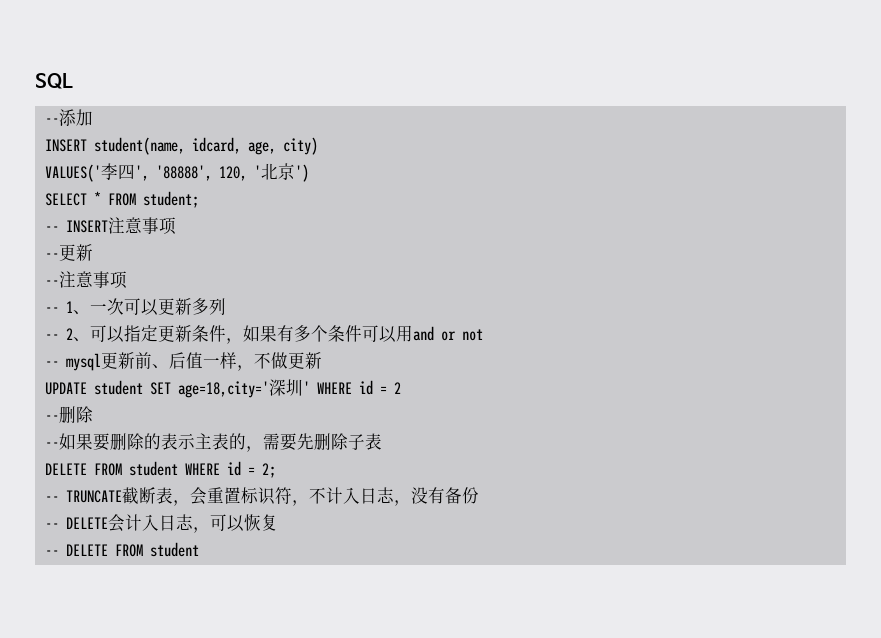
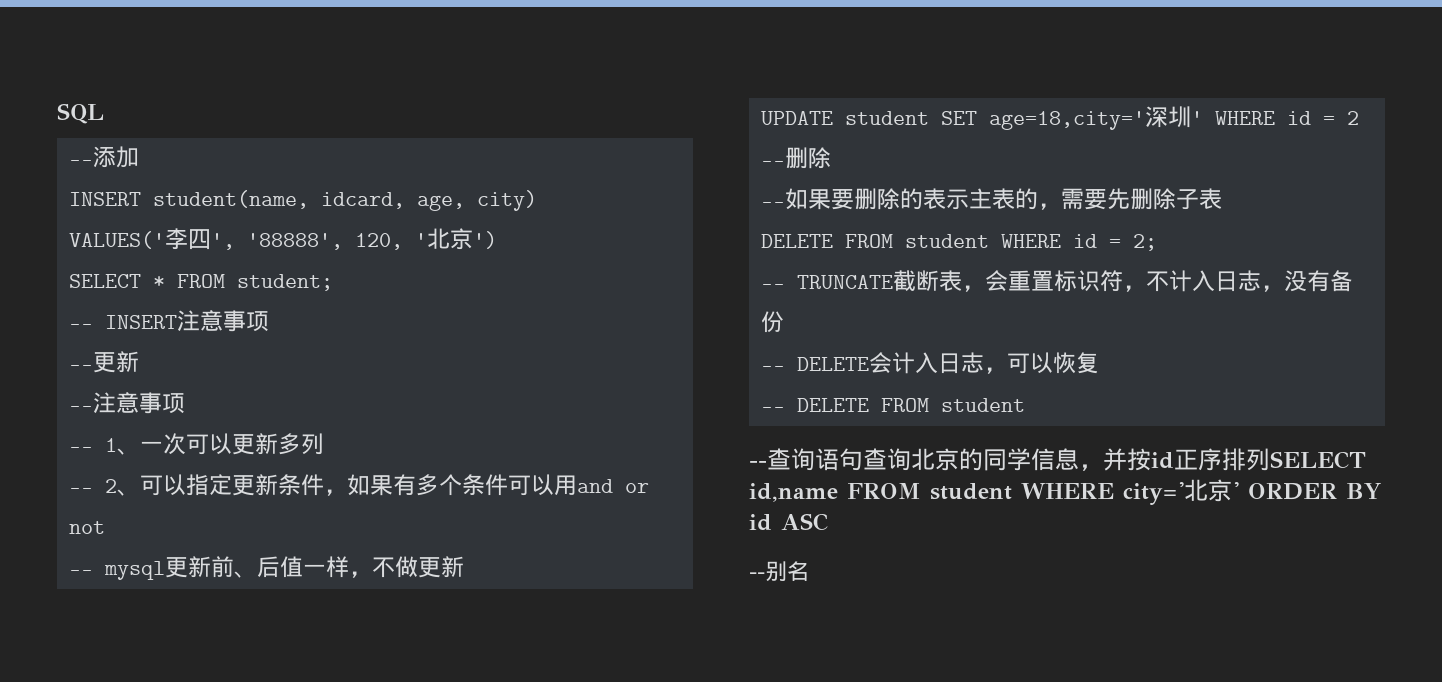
(199, 549) none -> [749,448,1366,471] [749,479,1381,505] [749,513,828,531] [749,561,809,582] // --查询语句查询北京的同学信息，并按id正序排列SELECT id,name FROM student WHERE city='北京' ORDER BY id ASC // --别名

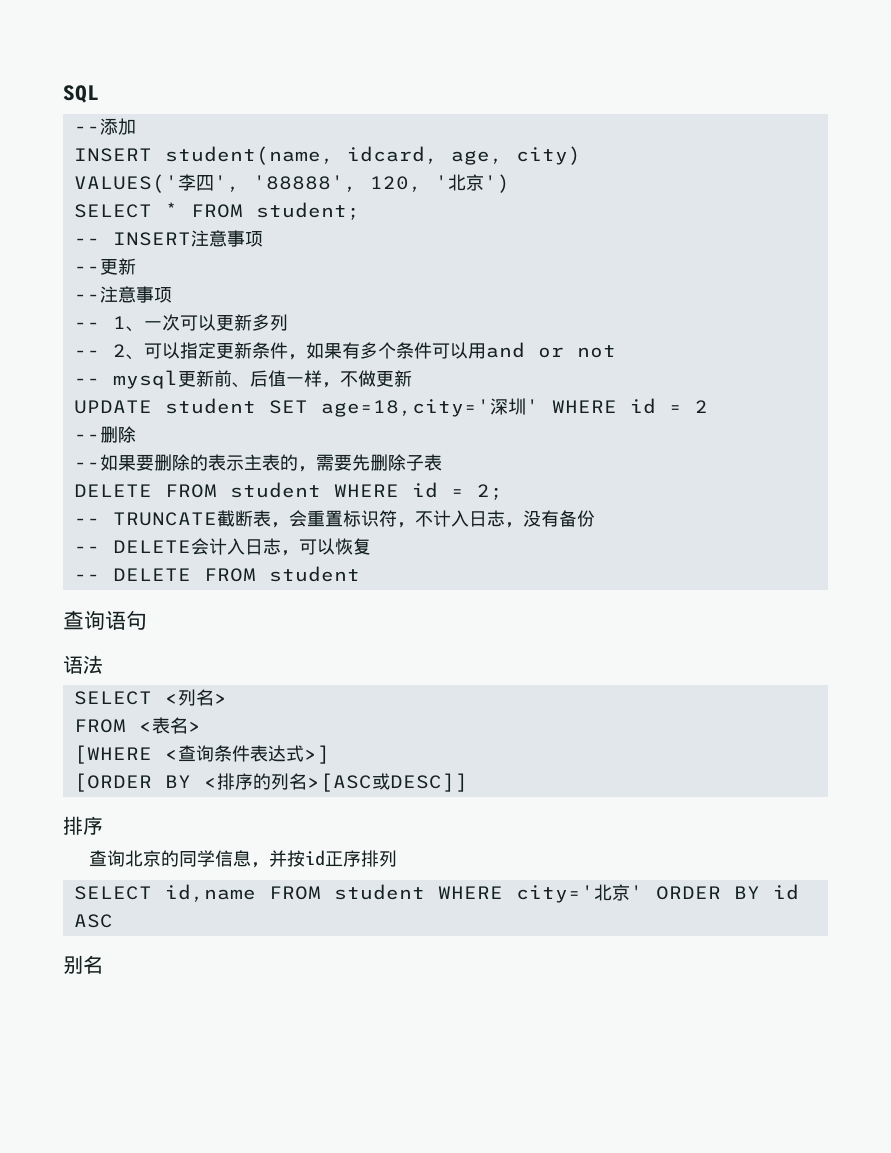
[749,461,767,468] -- -> (360, 574) none
(863, 459) none -> [63,655,103,674] [73,689,227,706] [73,717,201,734] [73,745,330,764] [73,773,468,792] [63,816,103,835] // 语法 // SELECT <列名> // FROM <表名> // [WHERE <查询条件表达式>] // [ORDER BY <排序的列名>[ASC或DESC]] // 排序 //
(1270, 459) none -> (397, 858) //
[749,572,765,579] -- -> (113, 921) none

